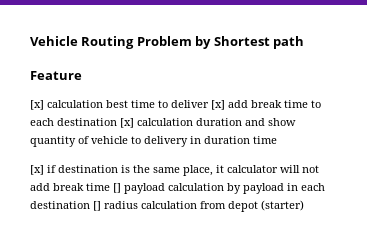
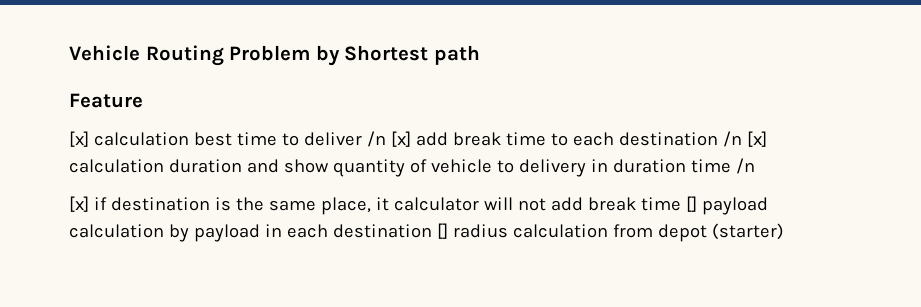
(209, 104) none -> [366,131,386,147] /n
(117, 122) none -> [722,131,742,147] /n
(277, 140) none -> [735,158,755,174] /n

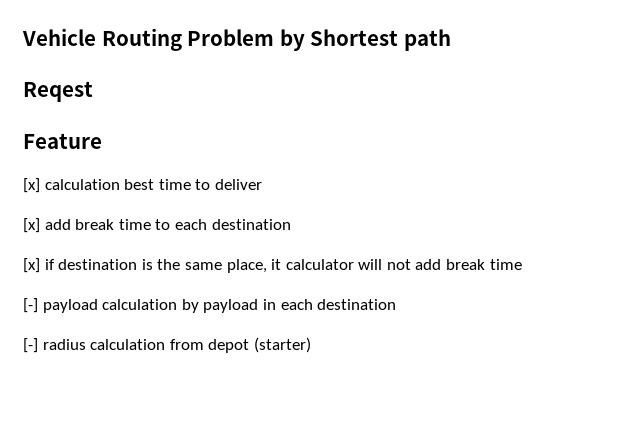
(480, 55) none -> [23,81,93,102] // Reqest
[366,131,386,147] /n -> (262, 184) //
[722,131,767,147] [69,158,755,177] /n [x] calculation duration and show quantity of vehicle to delivery in duration time /n -> (291, 224) none
[685,196,697,212] [] -> [23,298,38,313] // [-]
[436,223,448,239] [] -> [23,338,38,353] // [-]

